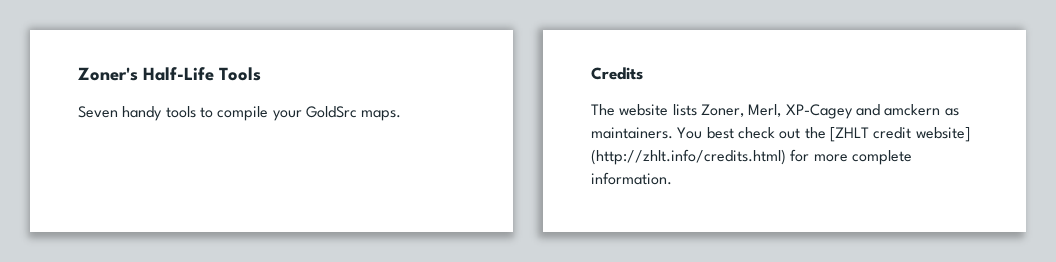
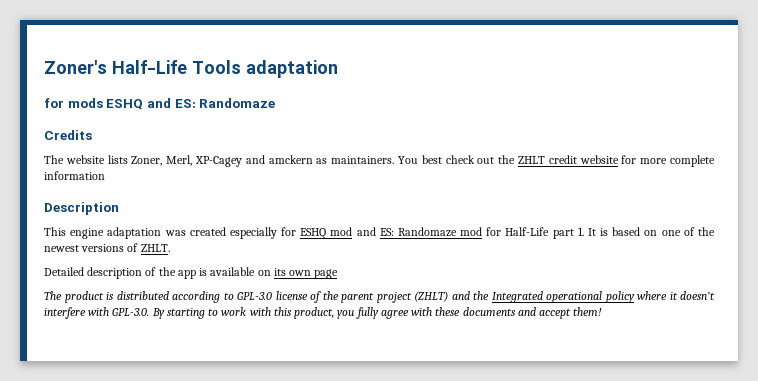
[78,106,402,121] // Seven handy tools to compile your GoldSrc maps. -> [246,60,338,78] [44,98,276,110] adaptation // for mods ESHQ and ES: Randomaze
[829,127,970,142] [591,149,912,165] [591,172,672,185] [ZHLT credit website] (http://zhlt.info/credits.html) for more complete information. -> [518,155,715,167] [44,171,105,180] [44,202,119,215] [44,227,715,239] [44,243,170,252] [44,267,339,279] [44,291,715,303] [44,307,603,319] ZHLT credit website for more complete information // Description // This engine adaptation was created especially for ESHQ mod and ES: Randomaze mod for Half-Life part 1. It is based on one of the newest versions of ZHLT. // Detailed description of the app is available on its own page // The product is distributed according to GPL-3.0 license of the parent project (ZHLT) and the Integrated operational policy where it doesn’t interfere with GPL-3.0. By starting to work with this product, you fully agree with these documents and accept them!

